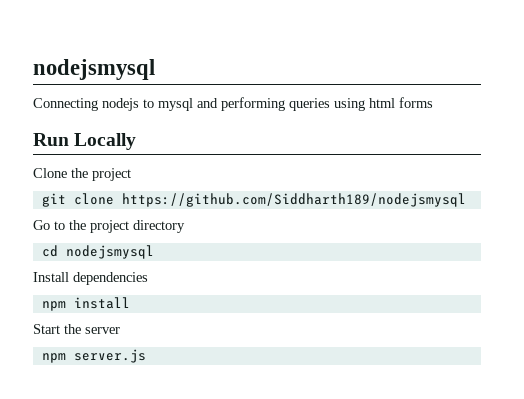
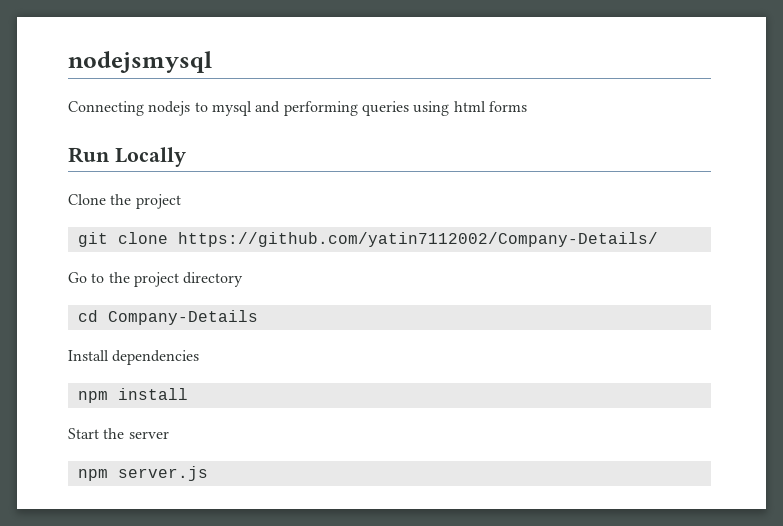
[121,193,466,207] https://github.com/Siddharth189/nodejsmysql -> [177,232,658,247] https://github.com/yatin7112002/Company-Details/
[65,245,154,259] nodejsmysql -> [107,310,258,325] Company-Details

